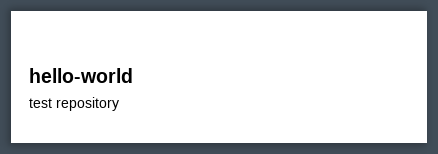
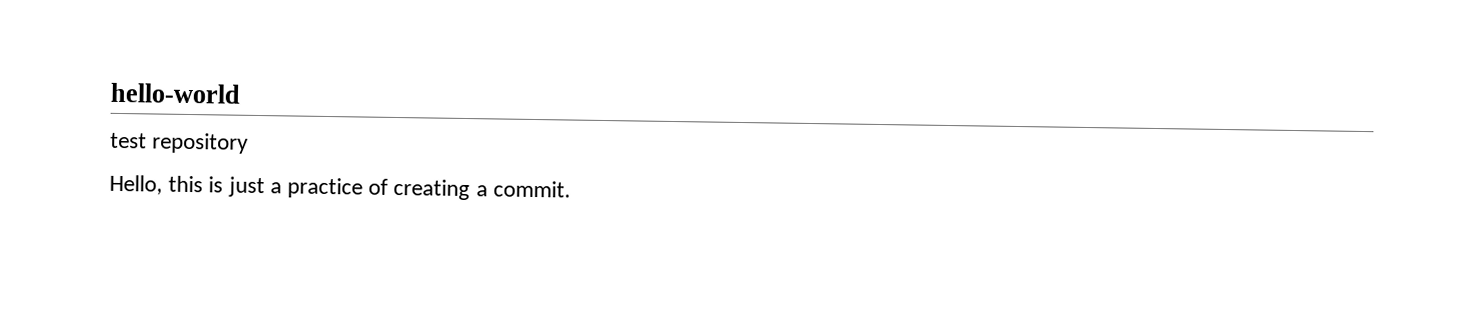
(119, 104) none -> [109,174,571,201] // Hello, this is just a practice of creating a commit.

